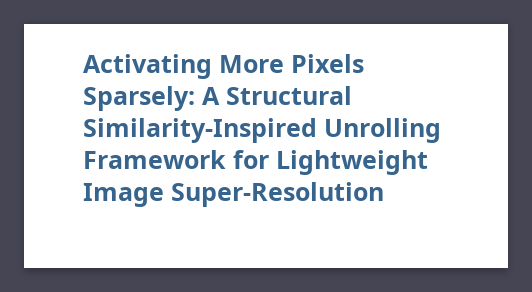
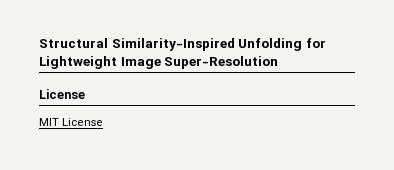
[83,54,364,79] [83,86,352,111] [83,118,441,143] [83,150,226,169] Activating More Pixels Sparsely: A Structural Similarity-Inspired Unrolling Framework -> [39,38,303,51] Structural Similarity-Inspired Unfolding
(384, 194) none -> [39,89,85,99] [39,118,104,126] // License // MIT License

